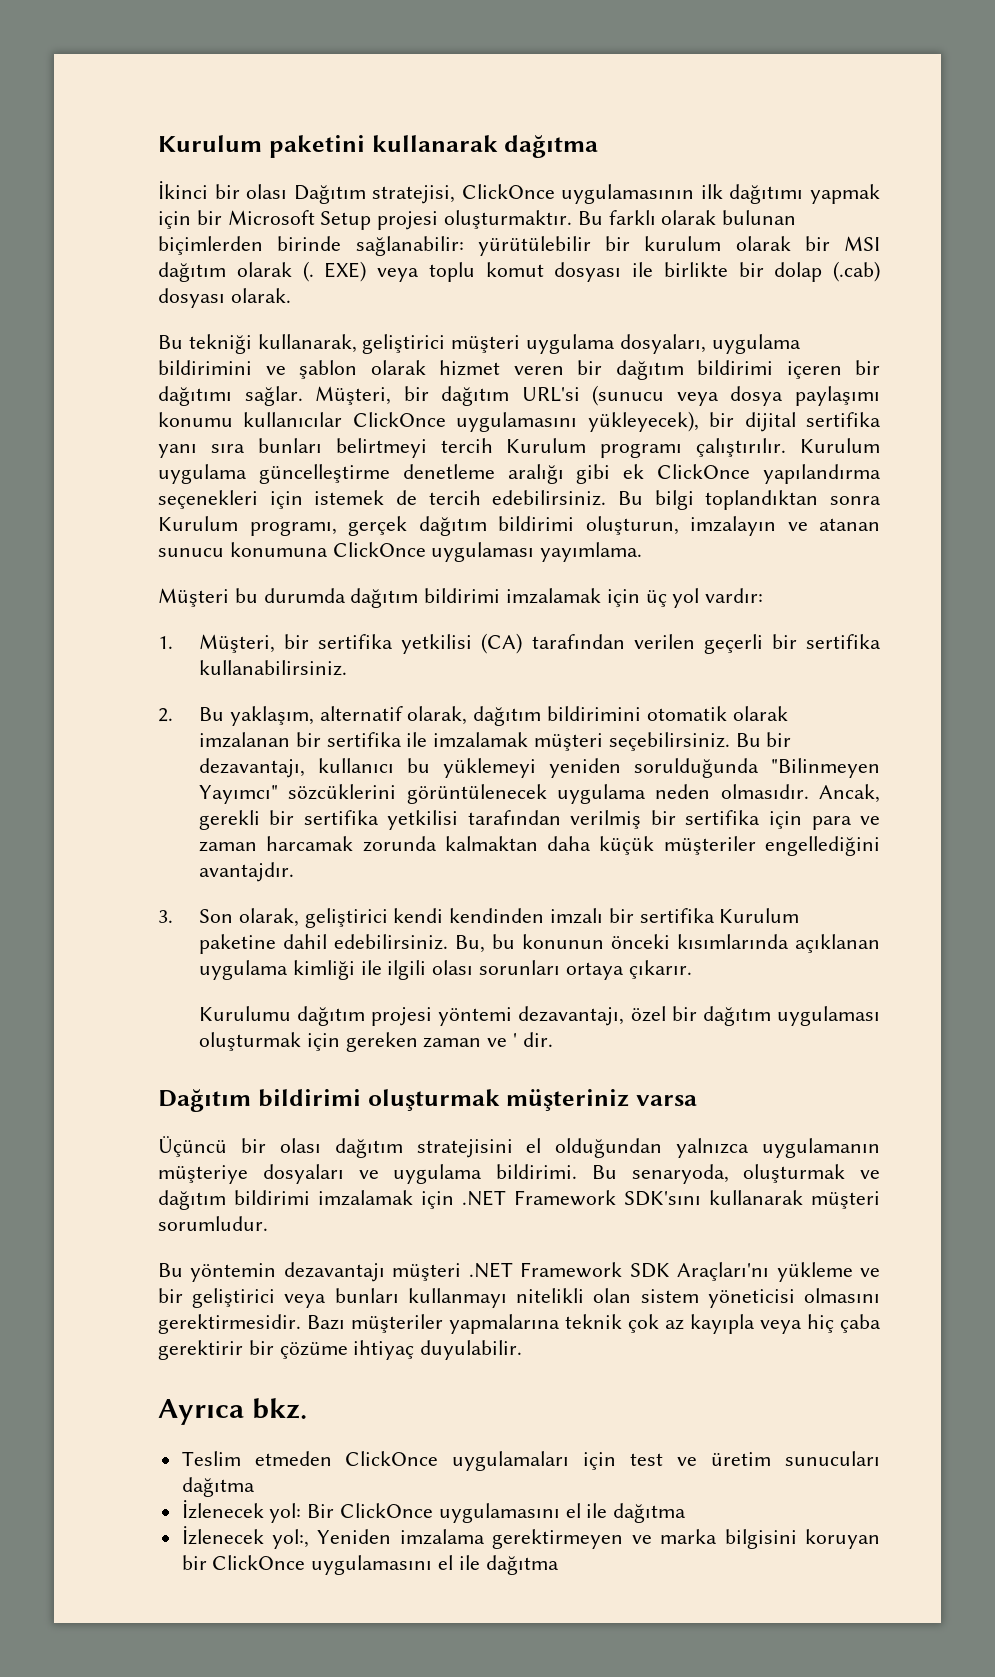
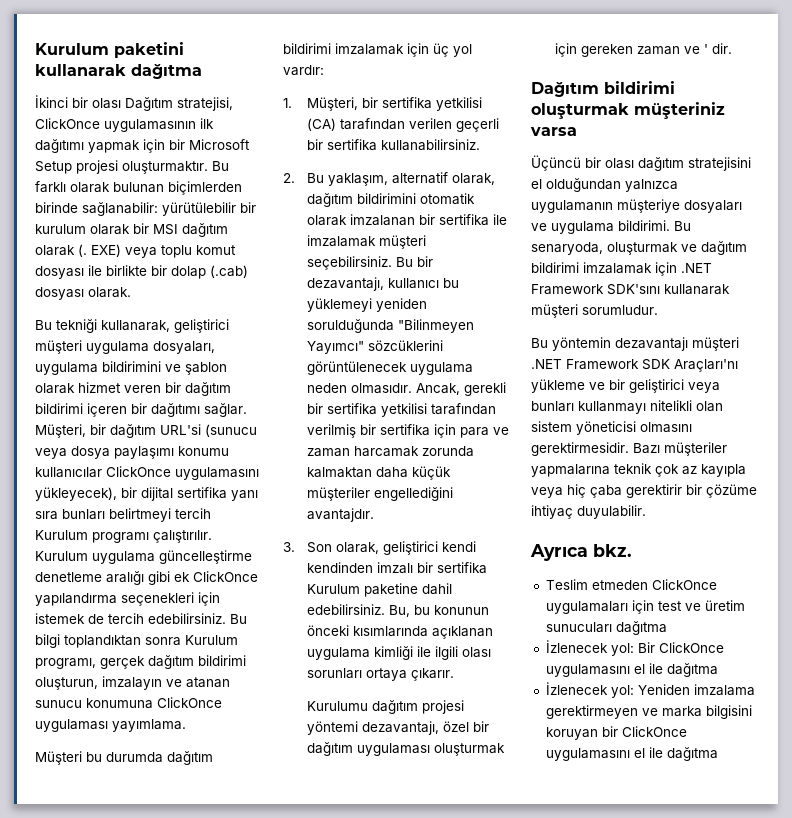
[272,1529,310,1549] yol:, -> [610,685,634,698] yol:

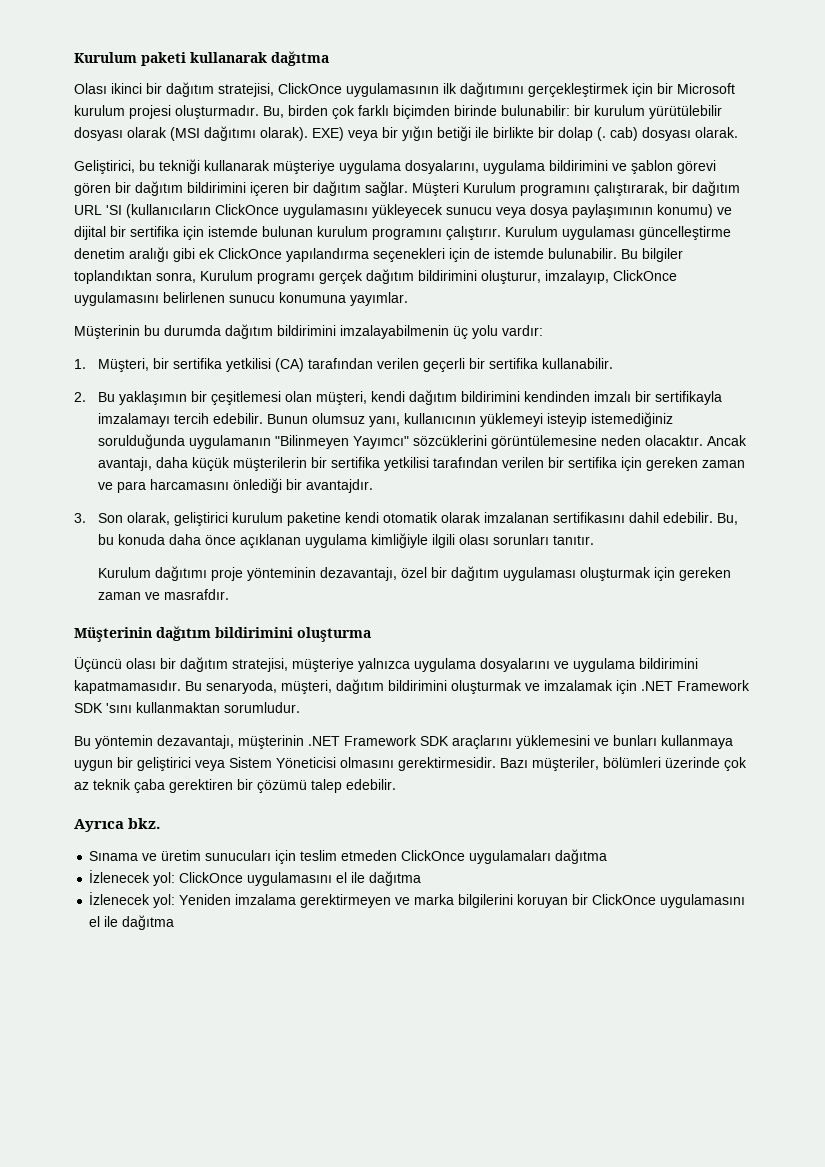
[35,42,184,58] Kurulum paketini -> [74,52,186,66] Kurulum paketi
[35,95,173,111] İkinci bir olası Dağıtım -> [74,82,214,97] Olası ikinci bir dağıtım
[35,139,140,153] dağıtımı yapmak -> [460,82,629,97] dağıtımını gerçekleştirmek
[35,160,229,174] [35,181,242,195] [35,202,256,216] [35,223,228,237] [35,244,236,258] [35,266,84,279] Setup projesi oluşturmaktır. Bu farklı olarak bulunan biçimlerden birinde sağlanabilir: yürütülebilir bir kurulum olarak bir MSI dağıtım olarak (. EXE) veya toplu komut dosyası -> [74,105,722,119] [74,126,471,141] kurulum projesi oluşturmadır. Bu, birden çok farklı biçimden birinde bulunabilir: bir kurulum yürütülebilir dosyası olarak (MSI dağıtımı olarak). EXE) veya bir yığın betiği
[210,265,248,278] (.cab) -> [597,127,638,141] (. cab)
[35,319,229,333] [35,340,215,354] Bu tekniği kullanarak, geliştirici müşteri uygulama dosyaları, -> [74,159,479,174] Geliştirici, bu tekniği kullanarak müşteriye uygulama dosyalarını,
[35,382,231,396] [35,403,83,414] olarak hizmet veren bir dağıtım bildirimi -> [677,160,716,174] [74,181,246,196] görevi gören bir dağıtım bildirimini
[151,403,247,417] [35,424,257,438] [35,446,229,459] [35,466,259,480] [35,487,258,501] [35,508,211,522] [35,530,212,543] [35,550,252,564] [35,572,102,582] dağıtımı sağlar. Müşteri, bir dağıtım URL'si (sunucu veya dosya paylaşımı konumu kullanıcılar ClickOnce uygulamasını yükleyecek), bir dijital sertifika yanı sıra bunları belirtmeyi tercih Kurulum programı çalıştırılır. Kurulum uygulama güncelleştirme denetleme -> [313,181,740,196] [74,204,732,218] [74,226,731,240] [74,248,125,259] dağıtım sağlar. Müşteri Kurulum programını çalıştırarak, bir dağıtım URL 'SI (kullanıcıların ClickOnce uygulamasını yükleyecek sunucu veya dosya paylaşımının konumu) ve dijital bir sertifika için istemde bulunan kurulum programını çalıştırır. Kurulum uygulaması güncelleştirme denetim
[35,613,247,624] [35,634,238,648] [35,655,246,669] [35,676,230,690] [35,697,222,709] [35,719,186,732] [35,751,213,765] [283,43,472,57] istemek de tercih edebilirsiniz. Bu bilgi toplandıktan sonra Kurulum programı, gerçek dağıtım bildirimi oluşturun, imzalayın ve atanan sunucu konumuna ClickOnce uygulaması yayımlama. // Müşteri bu durumda dağıtım bildirimi imzalamak için üç yol -> [474,248,683,262] [74,269,677,284] [74,292,408,306] [74,324,498,339] de istemde bulunabilir. Bu bilgiler toplandıktan sonra, Kurulum programı gerçek dağıtım bildirimini oluşturur, imzalayıp, ClickOnce uygulamasını belirlenen sunucu konumuna yayımlar. // Müşterinin bu durumda dağıtım bildirimini imzalayabilmenin üç yolu
[380,139,480,151] kullanabilirsiniz. -> [541,358,613,369] kullanabilir.
[327,172,495,186] [306,193,475,207] [306,214,507,226] [306,235,426,249] [306,256,433,270] [306,277,459,291] [306,298,427,312] [306,319,474,333] [306,340,443,354] [306,361,473,375] [306,382,506,396] yaklaşım, alternatif olarak, dağıtım bildirimini otomatik olarak imzalanan bir sertifika ile imzalamak müşteri seçebilirsiniz. Bu bir dezavantajı, kullanıcı bu yüklemeyi yeniden sorulduğunda "Bilinmeyen Yayımcı" sözcüklerini görüntülenecek uygulama neden olmasıdır. Ancak, gerekli -> [118,390,722,405] [97,412,673,427] [97,434,747,449] [97,457,307,471] yaklaşımın bir çeşitlemesi olan müşteri, kendi dağıtım bildirimini kendinden imzalı bir sertifikayla imzalamayı tercih edebilir. Bunun olumsuz yanı, kullanıcının yüklemeyi isteyip istemediğiniz sorulduğunda uygulamanın "Bilinmeyen Yayımcı" sözcüklerini görüntülemesine neden olacaktır. Ancak avantajı, daha küçük müşterilerin
[306,424,509,438] [306,446,474,457] [306,466,451,480] [306,487,453,501] verilmiş bir sertifika için para ve zaman harcamak zorunda kalmaktan daha küçük müşteriler engellediğini -> [501,457,745,471] [97,478,302,493] verilen bir sertifika için gereken zaman ve para harcamasını önlediği bir
[441,541,476,552] [306,562,487,574] [306,583,452,597] [306,604,489,617] [306,625,493,639] [306,646,491,660] [306,668,454,681] [306,700,464,714] [306,721,358,735] kendi kendinden imzalı bir sertifika Kurulum paketine dahil edebilirsiniz. Bu, bu konunun önceki kısımlarında açıklanan uygulama kimliği ile ilgili olası sorunları ortaya çıkarır. // Kurulumu dağıtım projesi yöntemi -> [231,512,738,526] [97,533,594,548] [97,566,316,581] kurulum paketine kendi otomatik olarak imzalanan sertifikasını dahil edebilir. Bu, bu konuda daha önce açıklanan uygulama kimliğiyle ilgili olası sorunları tanıtır. // Kurulum dağıtımı proje yönteminin
[703,43,732,54] [531,81,675,97] [531,102,725,119] [530,127,577,136] [531,155,751,171] [531,178,678,192] [531,199,742,213] [531,220,691,234] [531,241,747,255] [531,262,579,273] ' dir. // Dağıtım bildirimi oluşturmak müşteriniz varsa // Üçüncü bir olası dağıtım stratejisini el olduğundan yalnızca uygulamanın müşteriye dosyaları ve uygulama bildirimi. Bu senaryoda, oluşturmak ve dağıtım bildirimi -> [163,589,229,600] [74,626,371,642] [74,657,698,672] [74,679,540,694] masrafdır. // Müşterinin dağıtım bildirimini oluşturma // Üçüncü olası bir dağıtım stratejisi, müşteriye yalnızca uygulama dosyalarını ve uygulama bildirimini kapatmamasıdır. Bu senaryoda, müşteri, dağıtım bildirimini oluşturmak ve
[607,284,730,295] [531,304,578,318] SDK'sını kullanarak müşteri -> [74,702,220,713] SDK 'sını kullanmaktan
[615,337,739,351] [531,359,738,372] [531,379,720,393] [531,400,723,414] [531,421,692,435] [531,442,727,456] [531,463,746,477] [531,484,757,498] [531,505,646,519] [530,544,632,561] [545,579,717,590] [545,600,745,614] [545,621,667,635] [545,640,655,656] dezavantajı müşteri .NET Framework SDK Araçları'nı yükleme ve bir geliştirici veya bunları kullanmayı nitelikli olan sistem yöneticisi olmasını gerektirmesidir. Bazı müşteriler yapmalarına teknik çok az kayıpla veya hiç çaba gerektirir bir çözüme ihtiyaç duyulabilir. // Ayrıca bkz. // Teslim etmeden ClickOnce uygulamaları için test ve üretim sunucuları dağıtma // İzlenecek yol: Bir -> [157,735,733,749] [74,757,747,771] [74,779,396,793] [74,818,161,832] [89,849,608,864] [89,870,176,886] dezavantajı, müşterinin .NET Framework SDK araçlarını yüklemesini ve bunları kullanmaya uygun bir geliştirici veya Sistem Yöneticisi olmasını gerektirmesidir. Bazı müşteriler, bölümleri üzerinde çok az teknik çaba gerektiren bir çözümü talep edebilir. // Ayrıca bkz. // Sınama ve üretim sunucuları için teslim etmeden ClickOnce uygulamaları dağıtma // İzlenecek yol:
[705,705,752,719] bilgisini -> [458,894,514,908] bilgilerini

